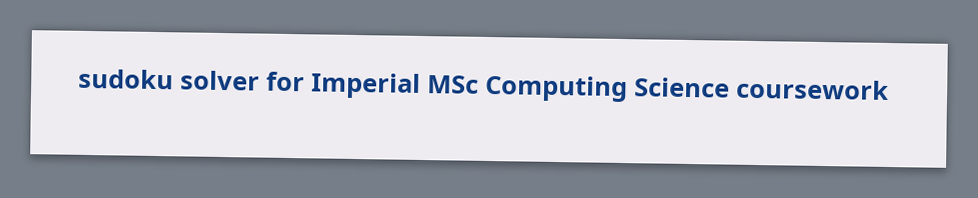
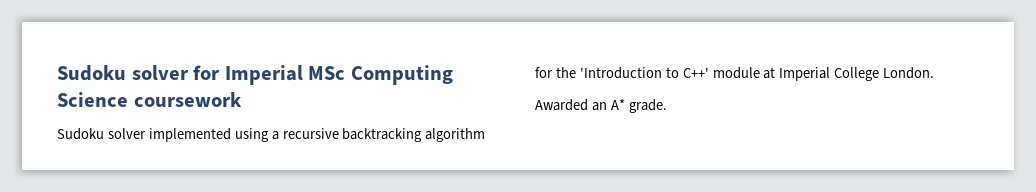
[78,68,174,90] sudoku -> [57,65,126,81] Sudoku
(889, 89) none -> [57,128,486,142] [535,67,935,81] [535,99,667,113] // Sudoku solver implemented using a recursive backtracking algorithm for the 'Introduction to C++' module at Imperial College London. // Awarded an A* grade.

